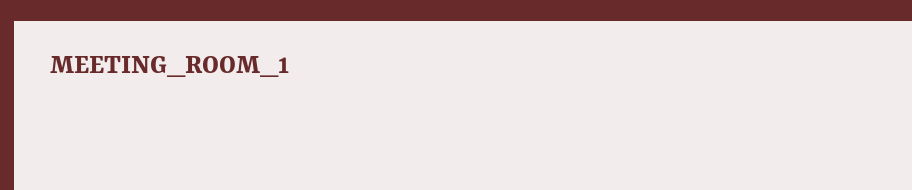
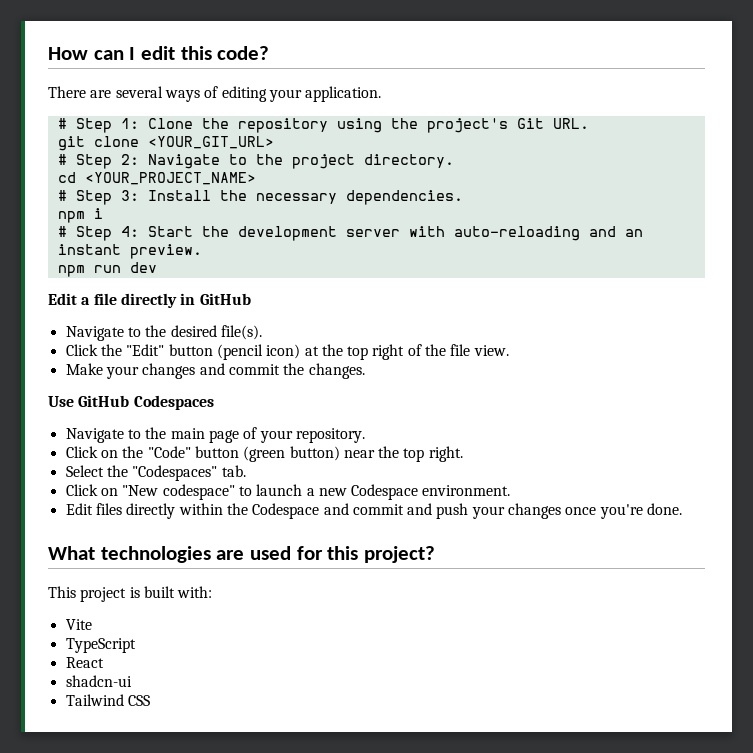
[50,56,289,77] MEETING_ROOM_1 -> [48,46,270,60] [48,86,382,102] [57,118,589,133] [57,136,274,151] [57,154,454,169] [57,172,256,185] [57,190,463,205] [57,208,103,223] [57,226,643,241] [57,244,202,259] [57,262,157,277] [48,293,251,308] [65,325,262,341] [65,344,509,360] [65,363,365,379] [48,395,214,410] [65,427,365,443] [65,446,463,462] [65,465,246,481] [65,484,511,500] [65,503,683,519] [48,546,436,563] [48,586,213,602] [65,619,92,630] [65,638,136,653] [65,657,104,668] [65,675,132,687] [65,694,150,706] How can I edit this code? // There are several ways of editing your application. // # Step 1: Clone the repository using the project's Git URL. // git clone <YOUR_GIT_URL> // # Step 2: Navigate to the project directory. // cd <YOUR_PROJECT_NAME> // # Step 3: Install the necessary dependencies. // npm i // # Step 4: Start the development server with auto-reloading and an instant preview. // npm run dev // Edit a file directly in GitHub // Navigate to the desired file(s). // Click the "Edit" button (pencil icon) at the top right of the file view. // Make your changes and commit the changes. // Use GitHub Codespaces // Navigate to the main page of your repository. // Click on the "Code" button (green button) near the top right. // Select the "Codespaces" tab. // Click on "New codespace" to launch a new Codespace environment. // Edit files directly within the Codespace and commit and push your changes once you're done. // What technologies are used for this project? // This project is built with: // Vite // TypeScript // React // shadcn-ui // Tailwind CSS

